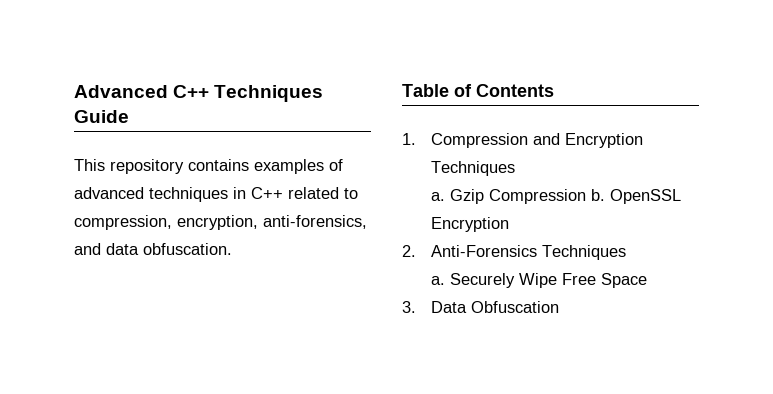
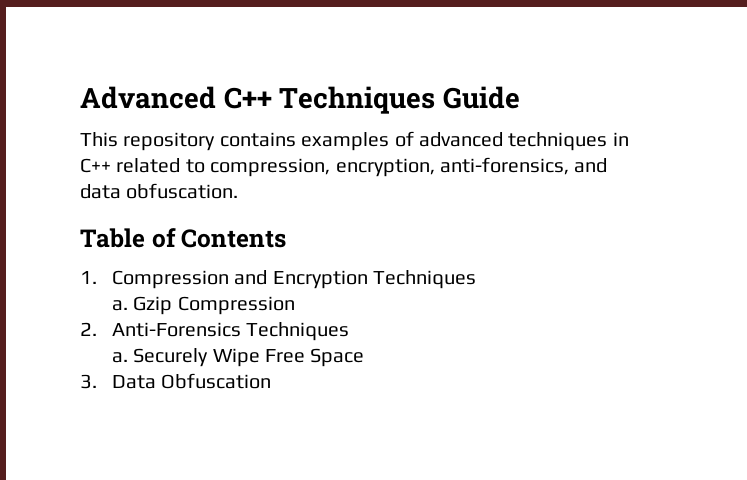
[590,189,681,204] [430,217,509,232] b. OpenSSL Encryption -> (295, 305) none

